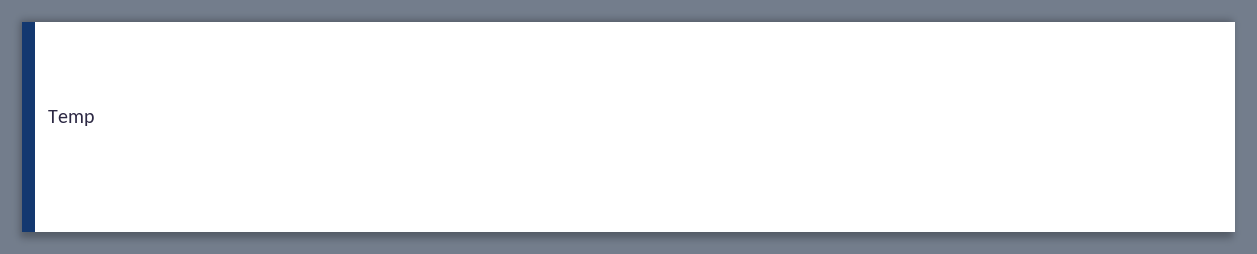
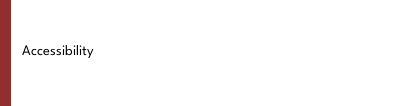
[48,110,95,126] Temp -> [22,45,94,59] Accessibility

